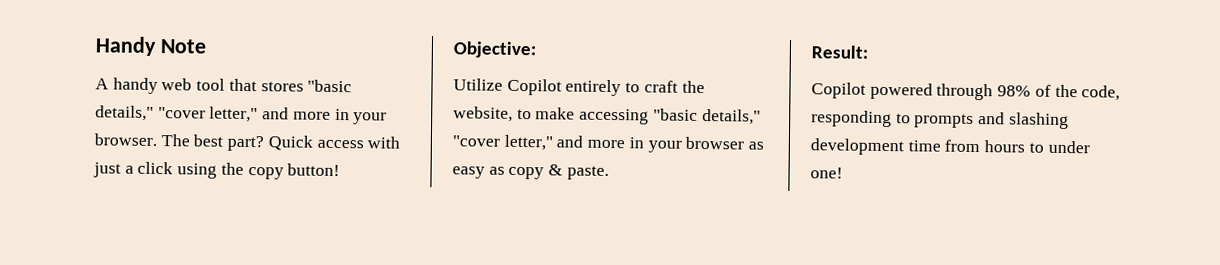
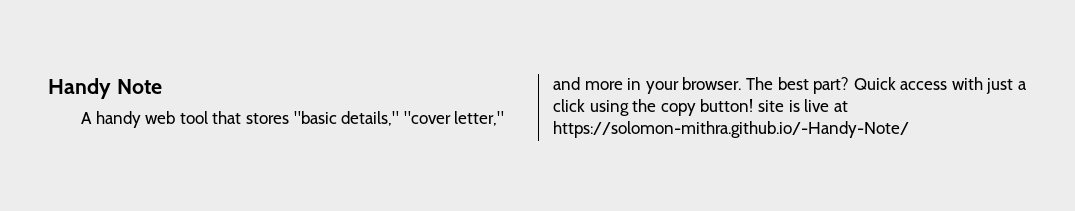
[453,41,536,59] [453,78,705,97] [453,106,761,125] [452,134,765,153] [452,164,609,180] [811,45,868,59] [811,82,1121,101] [811,110,1069,130] [810,138,1090,156] [810,167,843,179] // Objective: // Utilize Copilot entirely to craft the website, to make accessing "basic details," "cover letter," and more in your browser as easy as copy & paste. // Result: // Copilot powered through 98% of the code, responding to prompts and slashing development time from hours to under one! -> [757,99,848,112] [553,121,909,138] site is live at https://solomon-mithra.github.io/-Handy-Note/

